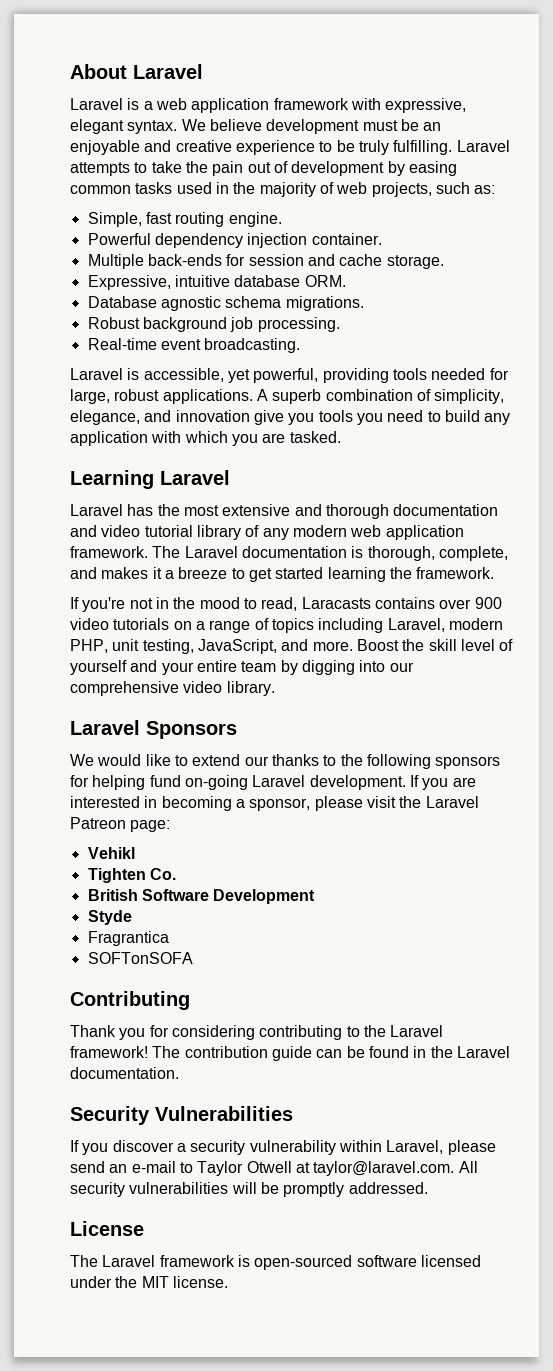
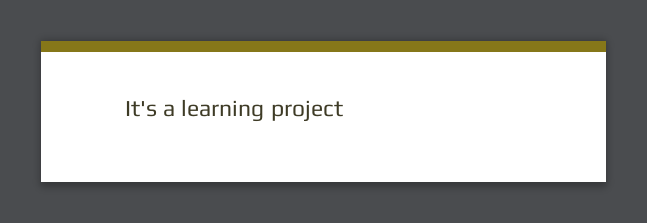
[70,64,203,79] [70,98,467,113] [70,119,442,134] [70,140,510,155] [70,161,457,176] [70,182,496,197] [87,212,282,227] [87,233,382,248] [87,254,444,269] [87,275,346,290] [87,296,364,311] [87,317,340,332] [87,338,301,353] [70,368,509,383] [70,389,505,404] [70,410,511,425] [70,431,341,446] [70,470,230,489] [70,504,499,519] [70,525,464,540] [70,546,508,561] [70,567,495,582] [70,597,502,612] [70,618,503,633] [70,639,514,654] [70,660,414,675] [70,681,275,696] [70,720,237,739] [70,754,501,769] [70,775,476,790] [70,796,479,811] [70,817,171,832] [87,847,135,859] [87,868,176,883] [87,889,316,904] [87,910,132,925] [87,931,169,946] [87,952,193,964] [70,991,190,1010] [70,1025,444,1040] [70,1046,510,1061] [70,1067,179,1079] [70,1106,293,1125] [70,1140,496,1155] [70,1161,478,1176] [70,1182,428,1197] [70,1221,144,1236] [70,1255,481,1270] [70,1276,228,1288] About Laravel // Laravel is a web application framework with expressive, elegant syntax. We believe development must be an enjoyable and creative experience to be truly fulfilling. Laravel attempts to take the pain out of development by easing common tasks used in the majority of web projects, such as: // Simple, fast routing engine. // Powerful dependency injection container. // Multiple back-ends for session and cache storage. // Expressive, intuitive database ORM. // Database agnostic schema migrations. // Robust background job processing. // Real-time event broadcasting. // Laravel is accessible, yet powerful, providing tools needed for large, robust applications. A superb combination of simplicity, elegance, and innovation give you tools you need to build any application with which you are tasked. // Learning Laravel // Laravel has the most extensive and thorough documentation and video tutorial library of any modern web application framework. The Laravel documentation is thorough, complete, and makes it a breeze to get started learning the framework. // If you're not in the mood to read, Laracasts contains over 900 video tutorials on a range of topics including Laravel, modern PHP, unit testing, JavaScript, and more. Boost the skill level of yourself and your entire team by digging into our comprehensive video library. // Laravel Sponsors // We would like to extend our thanks to the following sponsors for helping fund on-going Laravel development. If you are interested in becoming a sponsor, please visit the Laravel Patreon page: // Vehikl // Tighten Co. // British Software Development // Styde // Fragrantica // SOFTonSOFA // Contributing // Thank you for considering contributing to the Laravel framework! The contribution guide can be found in the Laravel documentation. // Security Vulnerabilities // If you discover a security vulnerability within Laravel, please send an e-mail to Taylor Otwell at taylor@laravel.com. All security vulnerabilities will be promptly addressed. // License // The Laravel framework is open-sourced software licensed under the MIT license. -> [125,99,343,122] It's a learning project

